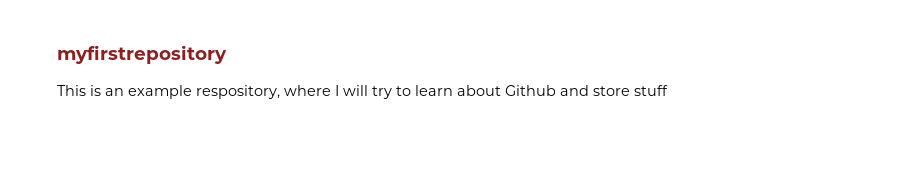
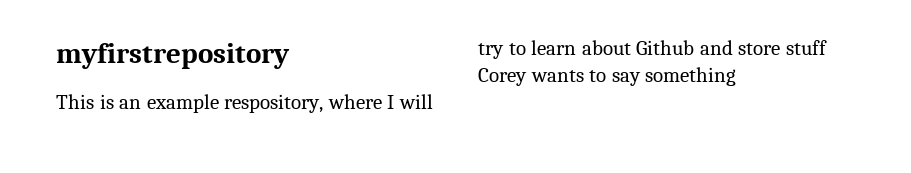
(668, 90) none -> [478,67,737,86] Corey wants to say something

